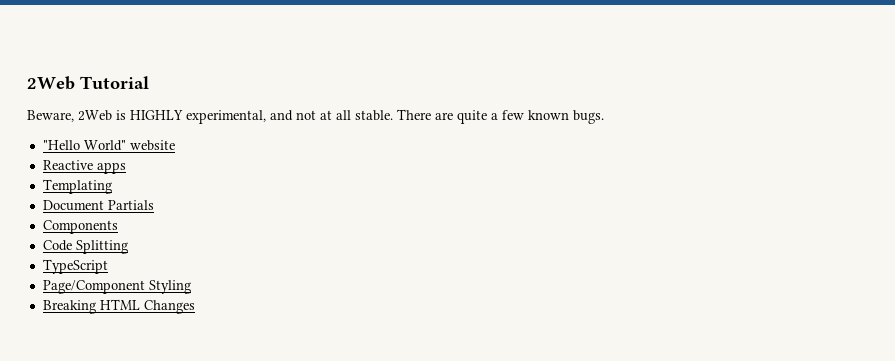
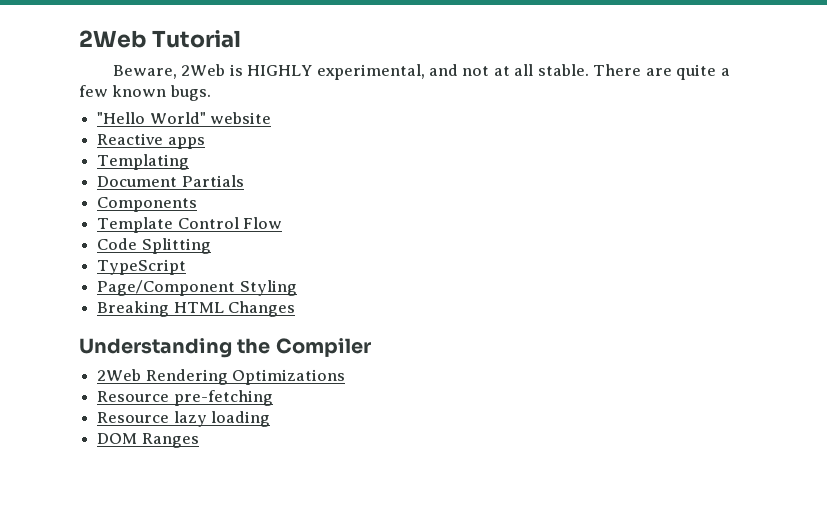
(118, 227) none -> [97,217,283,233] // Template Control Flow
(195, 307) none -> [79,338,371,358] [97,369,346,385] [97,390,273,406] [97,411,271,427] [97,433,199,448] // Understanding the Compiler // 2Web Rendering Optimizations // Resource pre-fetching // Resource lazy loading // DOM Ranges

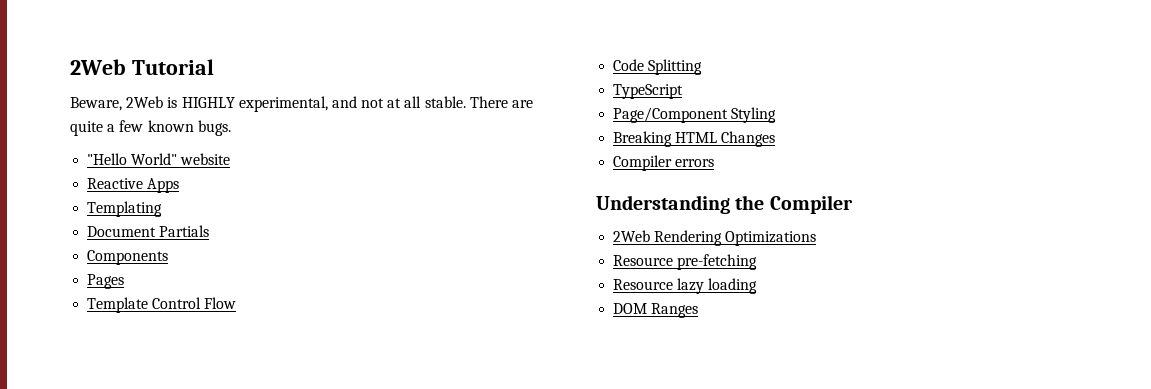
[167,137,205,149] apps -> [147,178,180,193] Apps
(198, 204) none -> [87,274,125,289] // Pages
(296, 309) none -> [613,155,715,171] // Compiler errors

